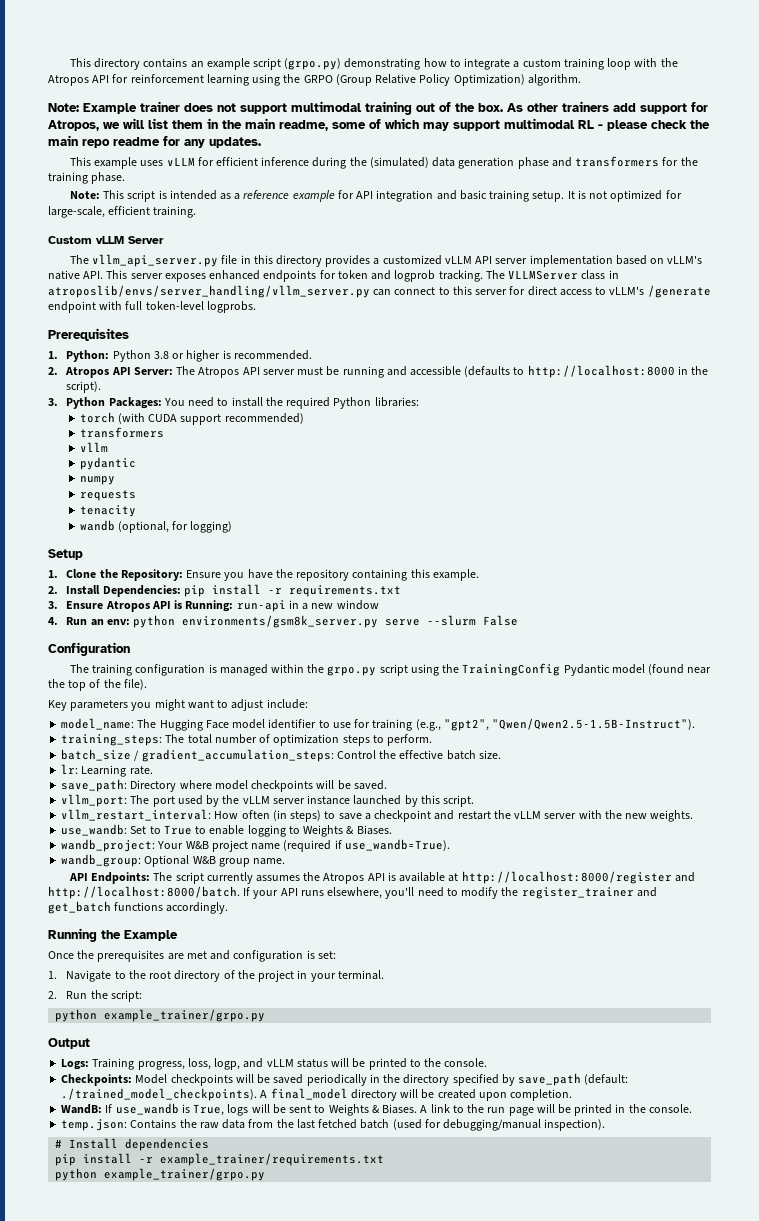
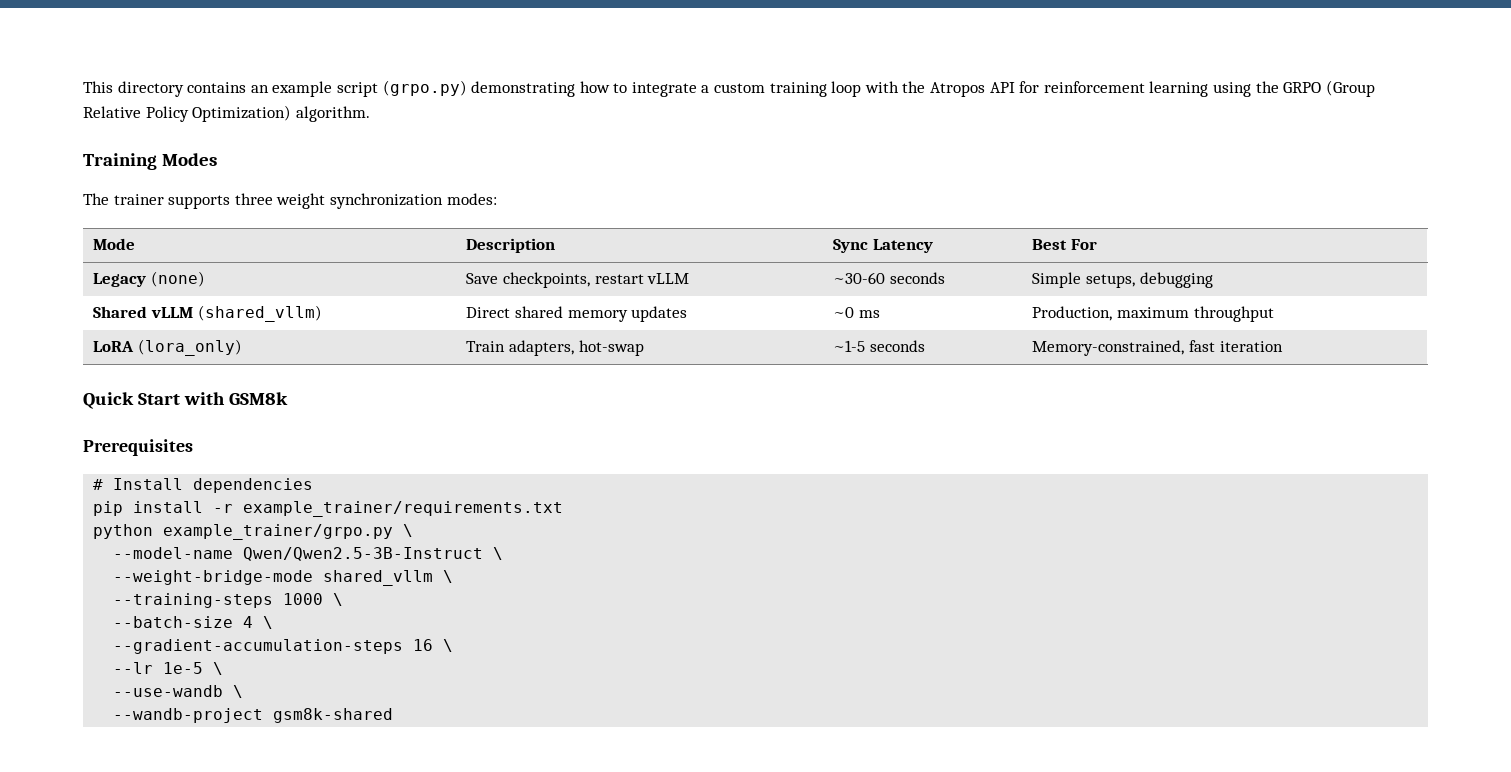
[48,101,708,115] [48,118,710,131] [48,135,261,148] [69,156,698,169] [48,172,126,184] [69,190,682,202] [48,206,197,218] [48,236,164,244] [69,254,703,267] [48,270,619,282] [48,285,711,298] [48,301,256,313] [48,328,129,341] [48,350,312,362] [48,365,709,378] [66,381,102,393] [48,397,419,409] [79,412,304,425] [79,427,164,438] [79,442,108,452] [79,457,136,470] [79,476,115,485] [79,490,136,501] [79,505,136,517] [79,520,233,533] [48,549,83,560] [48,569,479,581] [48,584,401,597] [48,600,379,612] [48,615,519,628] [48,642,130,656] [69,663,712,676] [48,679,147,691] [48,699,308,711] [61,718,696,731] [61,734,433,746] [61,749,501,762] [61,764,153,777] [61,779,387,792] [61,794,475,807] [61,809,694,822] [61,824,392,837] [61,839,450,852] [61,854,286,867] [68,871,695,884] [48,886,657,899] [48,901,229,914] [48,928,178,942] [48,950,336,962] [48,970,384,982] [48,990,142,1002] [55,1009,266,1022] [48,1038,90,1049] [61,1058,488,1070] [61,1073,629,1086] [61,1088,573,1101] [61,1103,692,1116] [61,1119,606,1131] Note: Example trainer does not support multimodal training out of the box. As other trainers add support for Atropos, we will list them in the main readme, some of which may support multimodal RL - please check the main repo readme for any updates. // This example uses vLLM for efficient inference during the (simulated) data generation phase and transformers for the training phase. // Note: This script is intended as a reference example for API integration and basic training setup. It is not optimized for large-scale, efficient training. // Custom vLLM Server // The vllm_api_server.py file in this directory provides a customized vLLM API server implementation based on vLLM's native API. This server exposes enhanced endpoints for token and logprob tracking. The VLLMServer class in atroposlib/envs/server_handling/vllm_server.py can connect to this server for direct access to vLLM's /generate endpoint with full token-level logprobs. // Prerequisites // 1. Python: Python 3.8 or higher is recommended. // 2. Atropos API Server: The Atropos API server must be running and accessible (defaults to http://localhost:8000 in the script). // 3. Python Packages: You need to install the required Python libraries: // torch (with CUDA support recommended) // transformers // vllm // pydantic // numpy // requests // tenacity // wandb (optional, for logging) // Setup // 1. Clone the Repository: Ensure you have the repository containing this example. // 2. Install Dependencies: pip install -r requirements.txt // 3. Ensure Atropos API is Running: run-api in a new window // 4. Run an env: python environments/gsm8k_server.py serve --slurm False // Configuration // The training configuration is managed within the grpo.py script using the TrainingConfig Pydantic model (found near the top of the file). // Key parameters you might want to adjust include: // model_name: The Hugging Face model identifier to use for training (e.g., "gpt2", "Qwen/Qwen2.5-1.5B-Instruct"). // training_steps: The total number of optimization steps to perform. // batch_size / gradient_accumulation_steps: Control the effective batch size. // lr: Learning rate. // save_path: Directory where model checkpoints will be saved. // vllm_port: The port used by the vLLM server instance launched by this script. // vllm_restart_interval: How often (in steps) to save a checkpoint and restart the vLLM server with the new weights. // use_wandb: Set to True to enable logging to Weights & Biases. // wandb_project: Your W&B project name (required if use_wandb=True). // wandb_group: Optional W&B group name. // API Endpoints: The script currently assumes the Atropos API is available at http://localhost:8000/register and http://localhost:8000/batch. If your API runs elsewhere, you'll need to modify the register_trainer and get_batch functions accordingly. // Running the Example // Once the prerequisites are met and configuration is set: // 1. Navigate to the root directory of the project in your terminal. // 2. Run the script: // python example_trainer/grpo.py // Output // Logs: Training progress, loss, logp, and vLLM status will be printed to the console. // Checkpoints: Model checkpoints will be saved periodically in the directory specified by save_path (default: ./trained_model_checkpoints). A final_model directory will be created upon completion. // WandB: If use_wandb is True, logs will be sent to Weights & Biases. A link to the run page will be printed in the console. // temp.json: Contains the raw data from the last fetched batch (used for debugging/manual inspection). -> [83,153,217,170] [83,193,497,209] [93,238,136,250] [466,238,556,253] [833,239,934,253] [1032,239,1098,250] [93,271,206,287] [466,272,690,288] [833,272,946,284] [1032,272,1213,288] [93,305,322,322] [466,306,688,322] [833,307,881,318] [1032,306,1274,322] [93,339,243,356] [466,340,644,356] [833,340,926,352] [1032,340,1283,356] [83,392,288,409] [83,439,193,456] Training Modes // The trainer supports three weight synchronization modes: // Mode | Description | Sync Latency | Best For // Legacy (none) | Save checkpoints, restart vLLM | ~30-60 seconds | Simple setups, debugging // Shared vLLM (shared_vllm) | Direct shared memory updates | ~0 ms | Production, maximum throughput // LoRA (lora_only) | Train adapters, hot-swap | ~1-5 seconds | Memory-constrained, fast iteration // Quick Start with GSM8k // Prerequisites
(266, 1174) none -> [403,524,414,537] [113,547,504,561] [113,570,454,586] [113,593,344,608] [113,616,274,629] [113,639,454,654] [113,662,224,675] [113,685,244,698] [113,708,394,723] \ // --model-name Qwen/Qwen2.5-3B-Instruct \ // --weight-bridge-mode shared_vllm \ // --training-steps 1000 \ // --batch-size 4 \ // --gradient-accumulation-steps 16 \ // --lr 1e-5 \ // --use-wandb \ // --wandb-project gsm8k-shared

